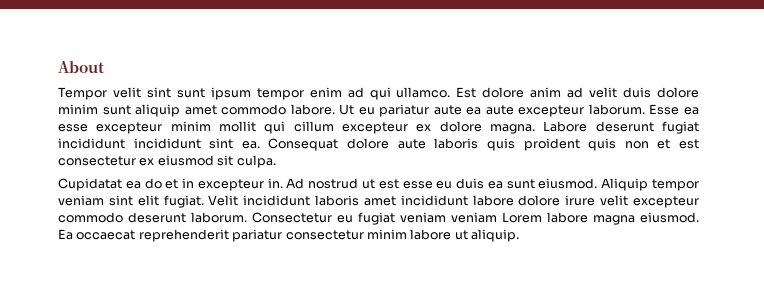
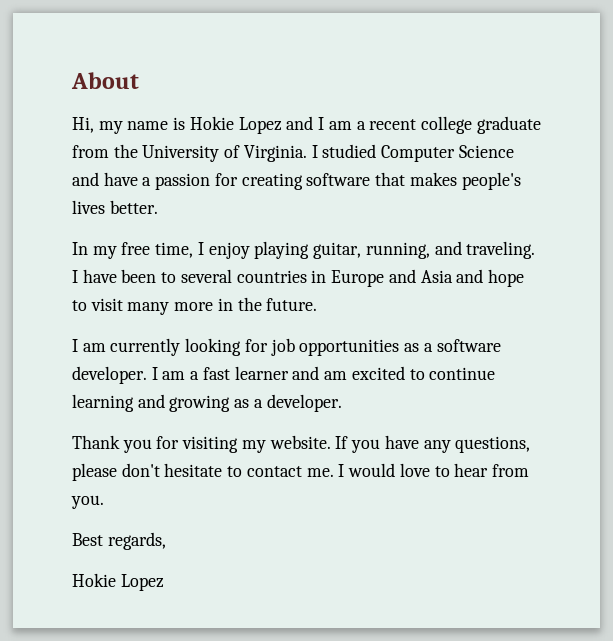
[58,87,699,100] [58,104,699,117] [58,121,699,134] [58,138,700,151] [58,155,276,168] [58,178,699,191] [58,195,699,208] [58,212,699,225] [58,229,519,242] Tempor velit sint sunt ipsum tempor enim ad qui ullamco. Est dolore anim ad velit duis dolore minim sunt aliquip amet commodo labore. Ut eu pariatur aute ea aute excepteur laborum. Esse ea esse excepteur minim mollit qui cillum excepteur ex dolore magna. Labore deserunt fugiat incididunt incididunt sint ea. Consequat dolore aute laboris quis proident quis non et est consectetur ex eiusmod sit culpa. // Cupidatat ea do et in excepteur in. Ad nostrud ut est esse eu duis ea sunt eiusmod. Aliquip tempor veniam sint elit fugiat. Velit incididunt laboris amet incididunt labore dolore irure velit excepteur commodo deserunt laborum. Consectetur eu fugiat veniam veniam Lorem labore magna eiusmod. Ea occaecat reprehenderit pariatur consectetur minim labore ut aliquip. -> [72,116,541,134] [72,144,514,162] [72,172,521,190] [72,200,158,214] [72,241,536,259] [72,269,524,287] [72,297,318,315] [72,338,501,356] [72,366,496,384] [72,394,342,412] [72,435,531,453] [72,463,529,481] [71,495,104,509] [72,532,166,550] [72,573,164,591] Hi, my name is Hokie Lopez and I am a recent college graduate from the University of Virginia. I studied Computer Science and have a passion for creating software that makes people's lives better. // In my free time, I enjoy playing guitar, running, and traveling. I have been to several countries in Europe and Asia and hope to visit many more in the future. // I am currently looking for job opportunities as a software developer. I am a fast learner and am excited to continue learning and growing as a developer. // Thank you for visiting my website. If you have any questions, please don't hesitate to contact me. I would love to hear from you. // Best regards, // Hokie Lopez

